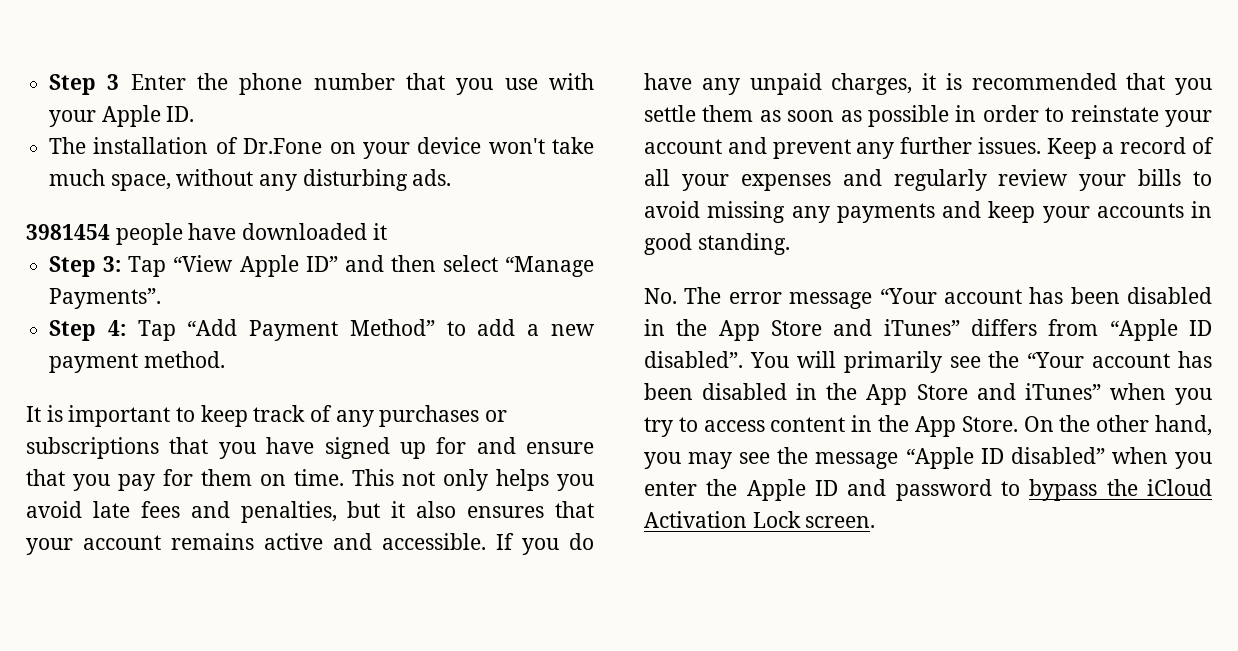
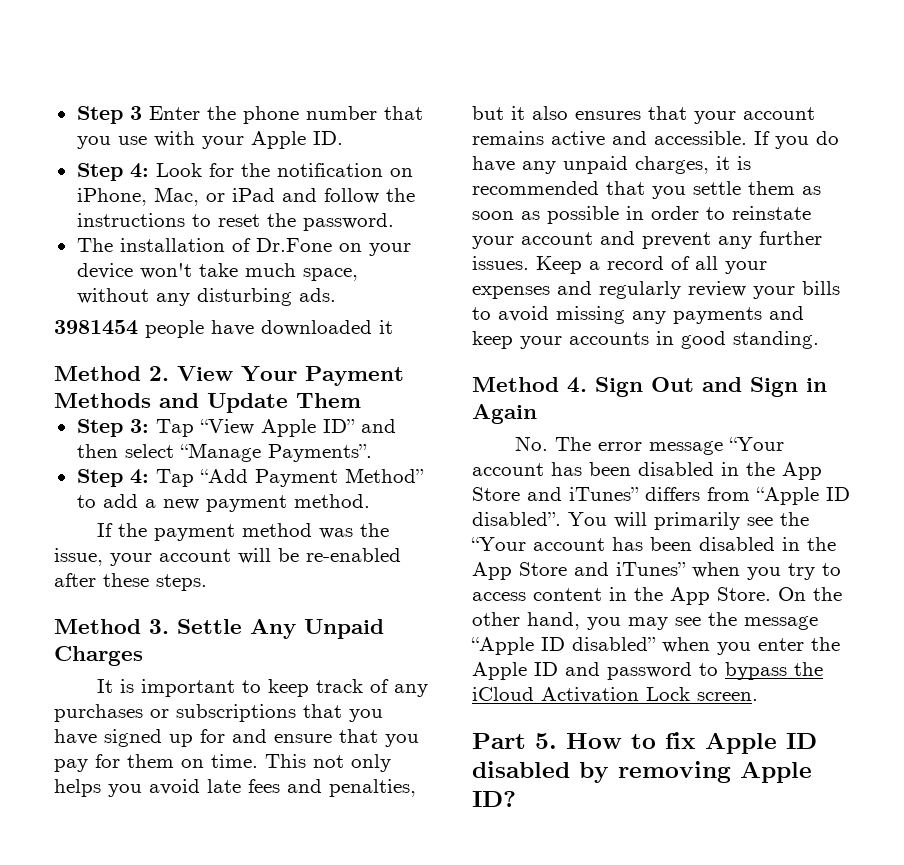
(195, 114) none -> [76,163,413,181] [76,187,415,206] [76,213,394,231] // Step 4: Look for the notification on iPhone, Mac, or iPad and follow the instructions to reset the password.
(387, 231) none -> [54,366,404,386] [54,393,361,413] // Method 2. View Your Payment Methods and Update Them
(225, 359) none -> [96,523,389,541] [54,548,401,566] [54,573,207,591] [54,619,384,639] [54,646,143,666] // If the payment method was the issue, your account will be re-enabled after these steps. // Method 3. Settle Any Unpaid Charges
(790, 244) none -> [472,377,827,397] [472,404,537,424] // Method 4. Sign Out and Sign in Again
(876, 522) none -> [472,732,817,754] [472,761,812,783] [472,791,516,807] // Part 5. How to fix Apple ID disabled by removing Apple ID?

